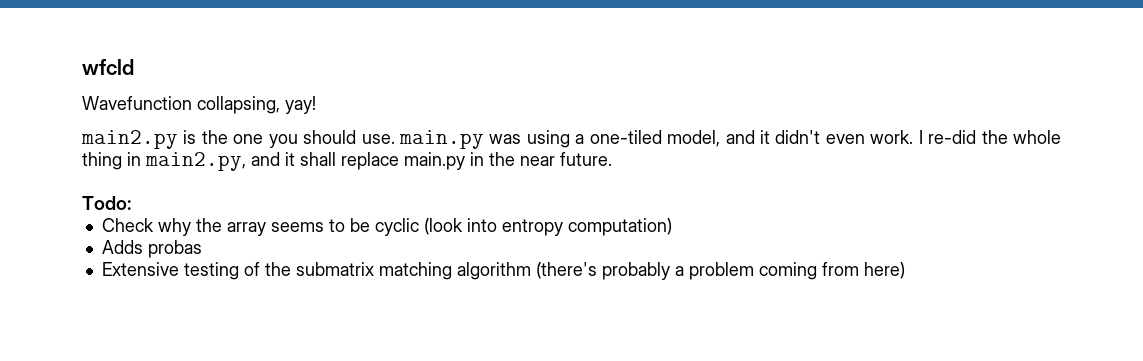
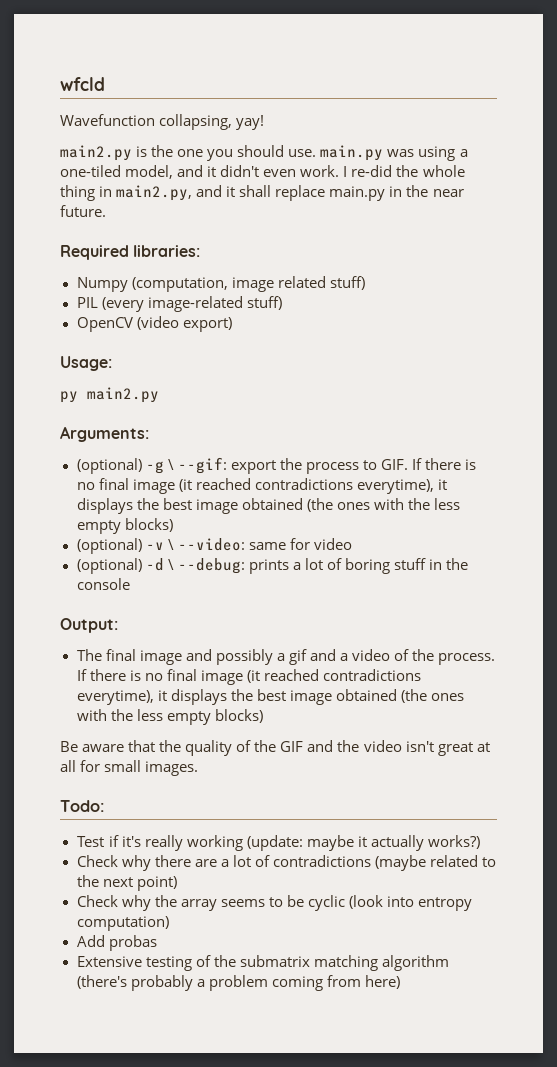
[82,196,131,210] Todo: -> [60,245,201,260] [76,276,365,292] [76,296,282,312] [76,316,232,332] [60,356,112,371] [60,387,159,403] [60,426,149,442] [76,457,477,474] [76,478,447,494] [76,498,460,514] [76,518,173,534] [76,538,352,554] [76,558,469,574] [76,578,130,590] [60,618,118,633] [76,649,496,665] [76,669,421,685] [76,689,464,705] [76,709,263,725] [60,740,490,756] [60,760,199,776] [60,800,105,812] [76,835,480,851] [76,855,497,871] [76,875,177,891] Required libraries: // Numpy (computation, image related stuff) // PIL (every image-related stuff) // OpenCV (video export) // Usage: // py main2.py // Arguments: // (optional) -g \ --gif: export the process to GIF. If there is no final image (it reached contradictions everytime), it displays the best image obtained (the ones with the less empty blocks) // (optional) -v \ --video: same for video // (optional) -d \ --debug: prints a lot of boring stuff in the console // Output: // The final image and possibly a gif and a video of the process. If there is no final image (it reached contradictions everytime), it displays the best image obtained (the ones with the less empty blocks) // Be aware that the quality of the GIF and the video isn't great at all for small images. // Todo: // Test if it's really working (update: maybe it actually works?) // Check why there are a lot of contradictions (maybe related to the next point)
[101,240,143,254] Adds -> [76,935,105,947] Add

